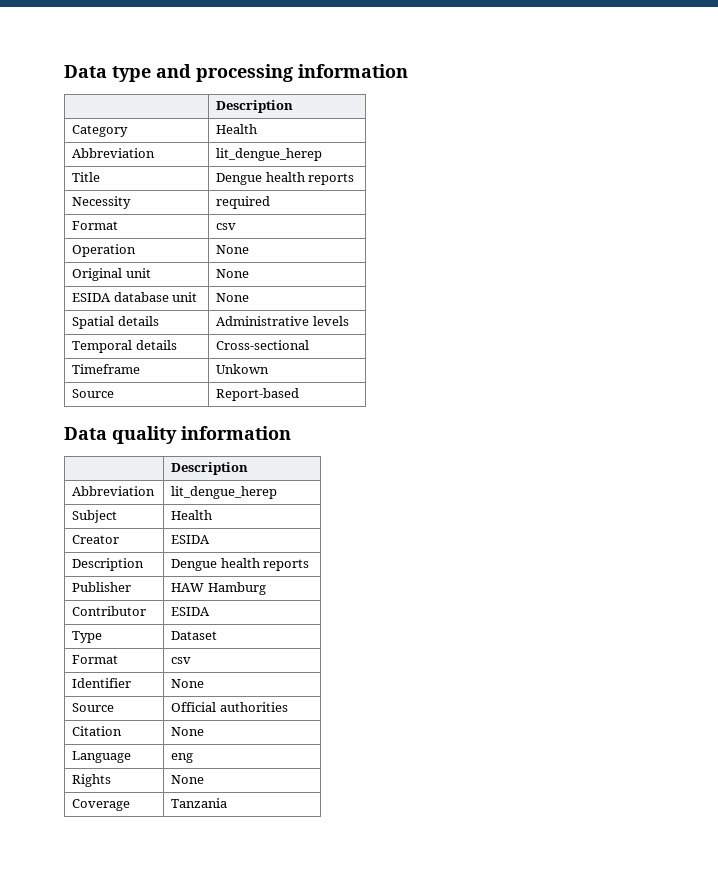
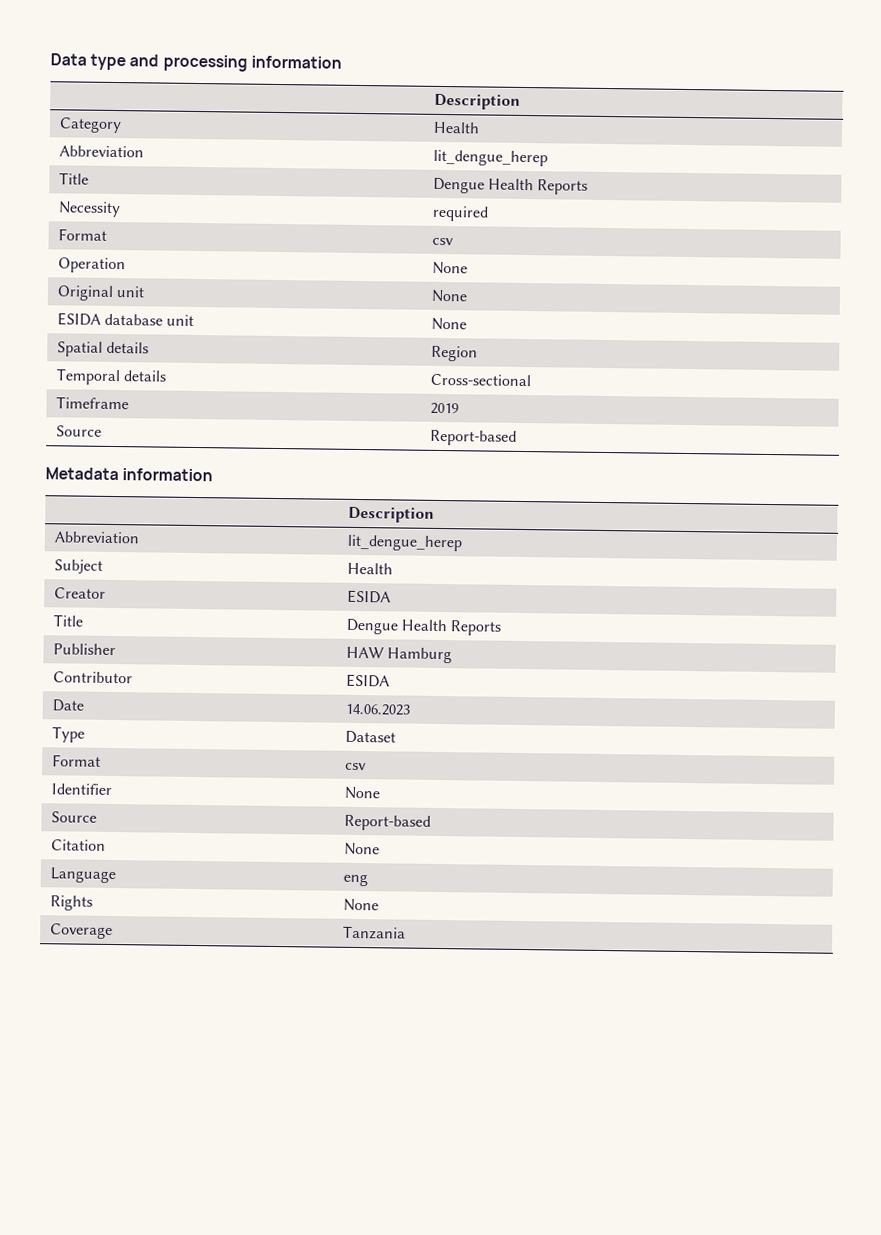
[265,172,355,185] health reports -> [487,178,589,195] Health Reports
[216,316,349,326] Administrative levels -> [430,345,478,362] Region
[216,364,270,374] [72,389,115,398] [216,388,300,401] [64,426,177,444] Unkown // Source | Report-based // Data quality -> [429,402,459,415] [55,425,102,437] [429,429,517,446] [45,467,119,481] 2019 // Source | Report-based // Metadata
[72,558,145,571] [171,558,310,571] Description | Dengue health reports -> [52,614,84,627] [345,618,502,636] Title | Dengue Health Reports
(211, 611) none -> [51,699,84,712] [344,703,410,716] // Date | 14.06.2023
[171,702,288,712] Official authorities -> [343,814,431,831] Report-based

